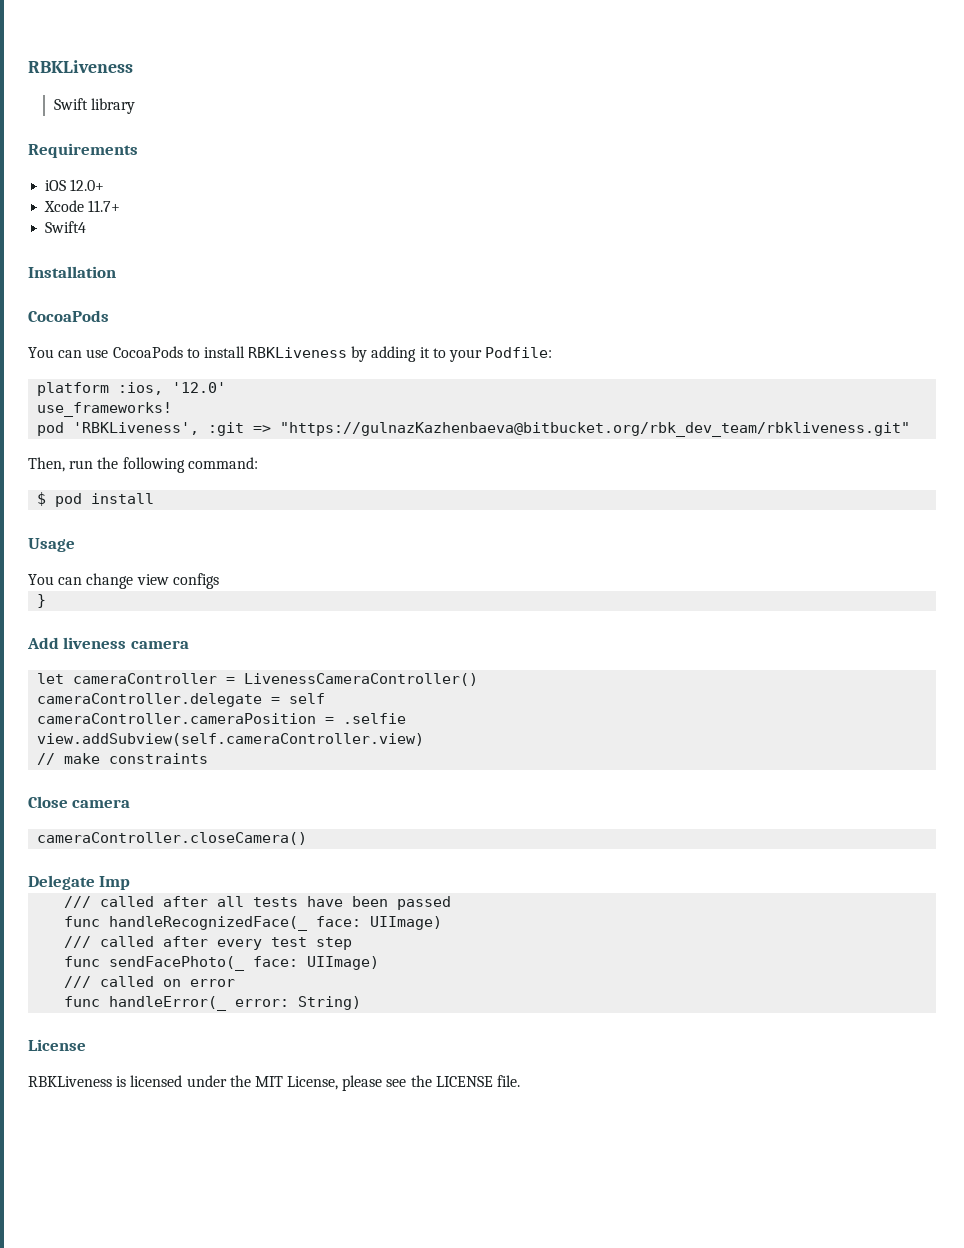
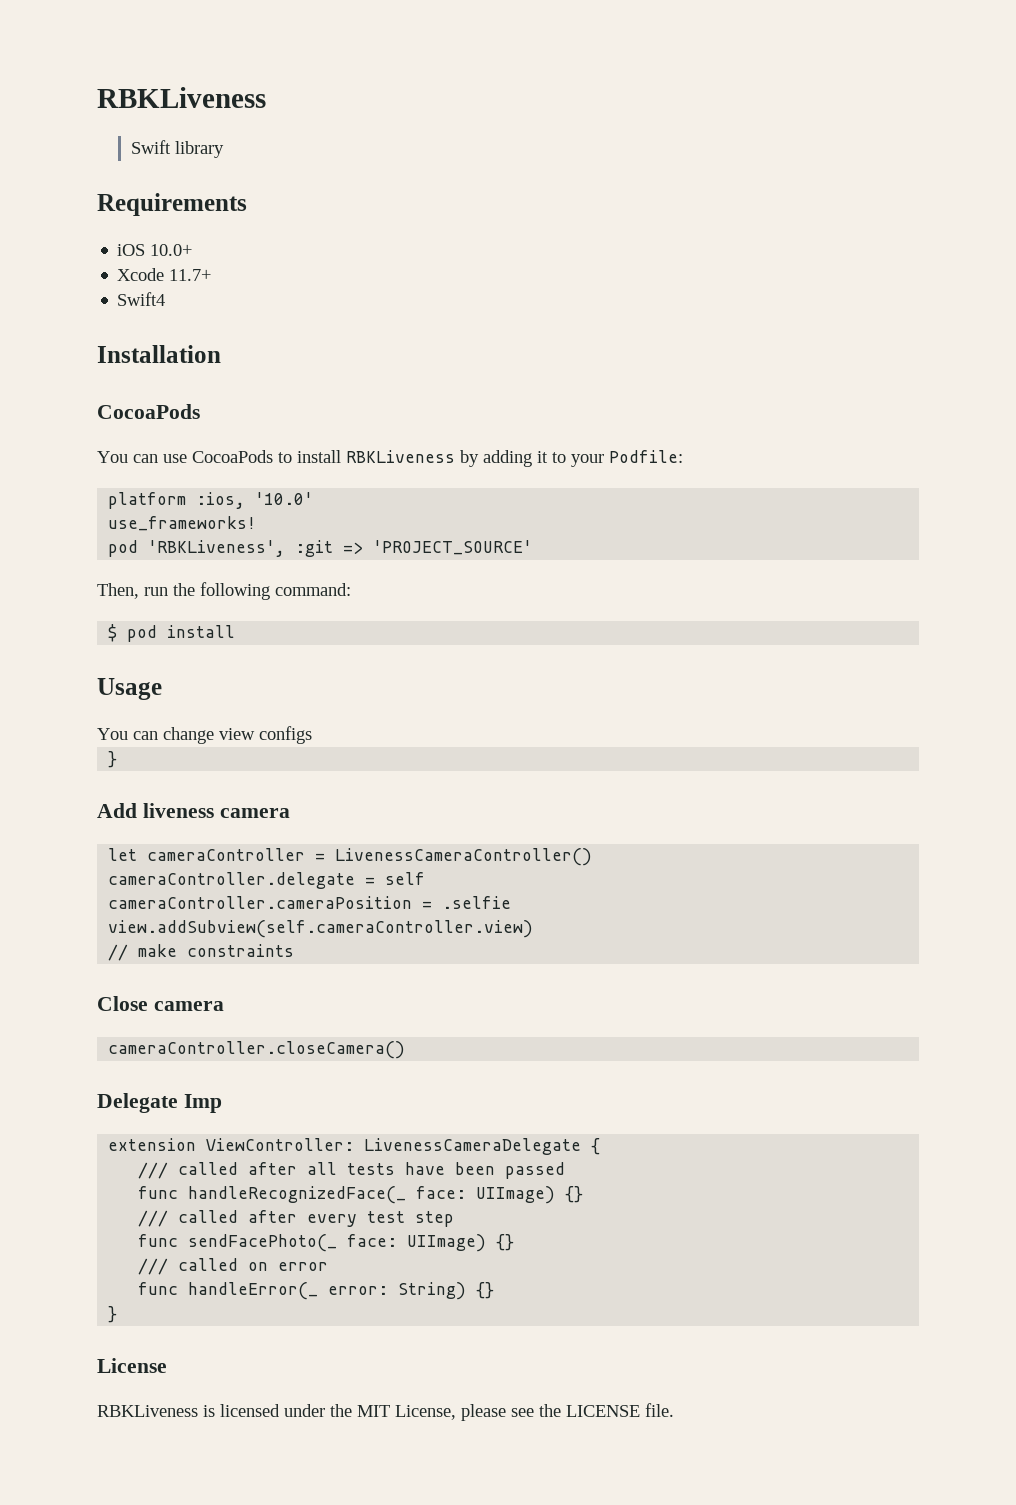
[70,179,105,191] 12.0+ -> [150,244,193,256] 10.0+
[172,382,227,393] '12.0' -> [255,492,314,505] '10.0'
[280,422,911,437] "https://gulnazKazhenbaeva@bitbucket.org/rbk_dev_team/rbkliveness.git" -> [373,540,533,555] 'PROJECT_SOURCE'
(131, 883) none -> [108,1138,601,1155] // extension ViewController: LivenessCameraDelegate {
(443, 923) none -> [565,1186,584,1203] {}
(380, 963) none -> [496,1234,515,1251] {}
(362, 1003) none -> [476,1282,495,1299] [108,1306,118,1323] {} // }

